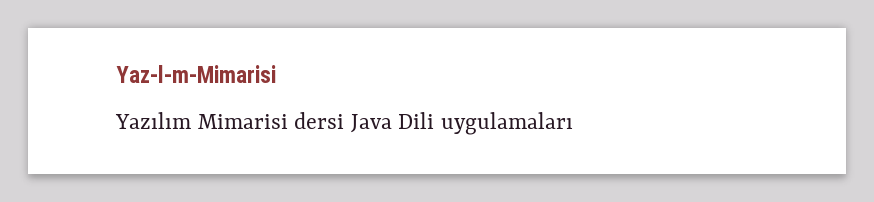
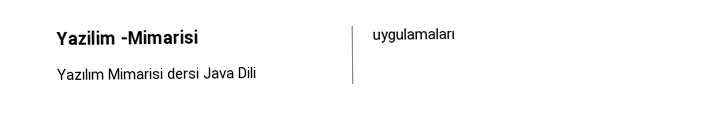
[116,65,276,83] Yaz-l-m-Mimarisi -> [55,29,198,46] Yazilim -Mimarisi

